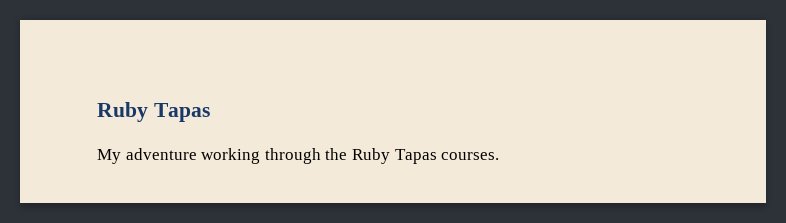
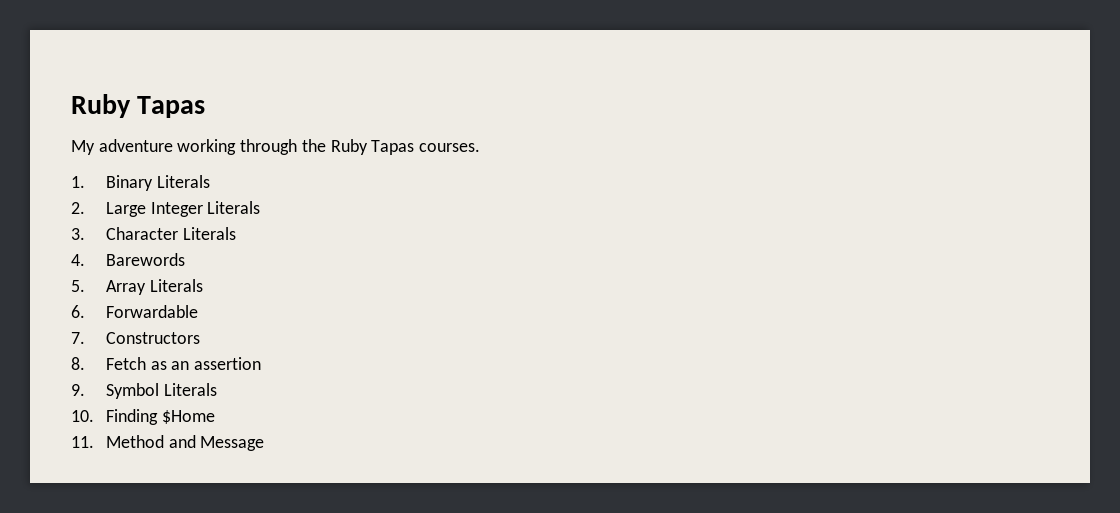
(500, 156) none -> [71,175,210,191] [71,201,261,217] [71,227,236,240] [71,253,185,266] [71,279,203,295] [71,305,198,318] [71,332,200,344] [71,357,262,370] [71,383,217,399] [71,409,215,425] [71,435,265,451] // 1. Binary Literals // 2. Large Integer Literals // 3. Character Literals // 4. Barewords // 5. Array Literals // 6. Forwardable // 7. Constructors // 8. Fetch as an assertion // 9. Symbol Literals // 10. Finding $Home // 11. Method and Message

